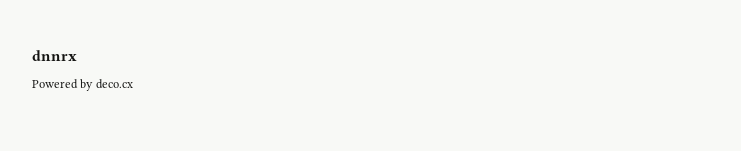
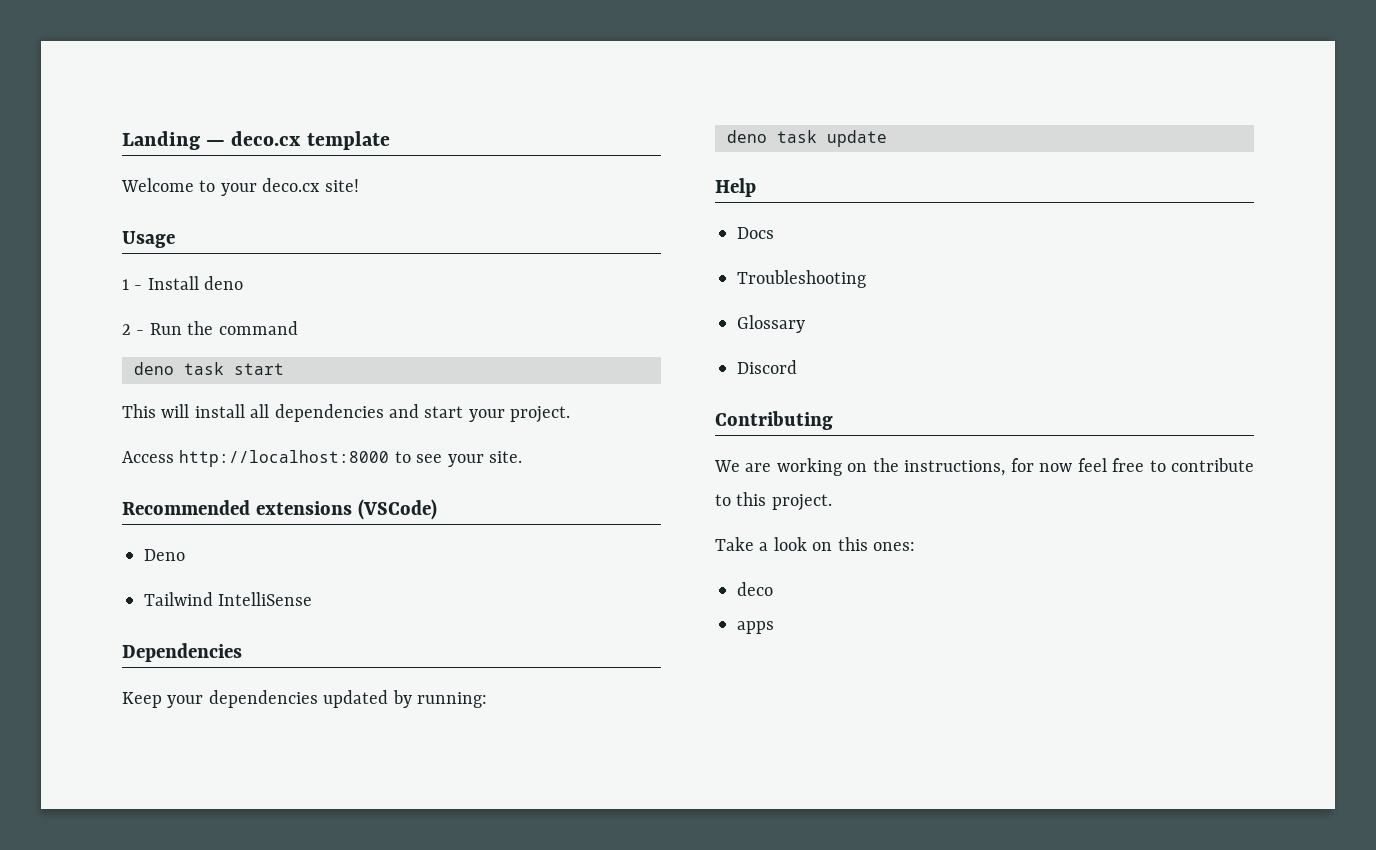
[32,50,77,61] [32,79,133,91] dnnrx // Powered by deco.cx -> [122,131,390,150] [121,178,359,196] [122,231,175,248] [122,276,244,290] [122,321,298,335] [134,362,284,375] [122,404,571,423] [122,450,522,467] [122,499,437,520] [144,549,185,561] [144,592,313,606] [122,643,242,662] [122,690,487,708] [727,130,887,147] [715,178,756,197] [737,227,774,239] [737,270,866,288] [737,315,805,333] [737,360,797,374] [715,411,833,430] [714,458,1254,476] [715,492,832,511] [715,537,915,551] [737,582,773,596] [737,621,774,634] Landing — deco.cx template // Welcome to your deco.cx site! // Usage // 1 - Install deno // 2 - Run the command // deno task start // This will install all dependencies and start your project. // Access http://localhost:8000 to see your site. // Recommended extensions (VSCode) // Deno // Tailwind IntelliSense // Dependencies // Keep your dependencies updated by running: // deno task update // Help // Docs // Troubleshooting // Glossary // Discord // Contributing // We are working on the instructions, for now feel free to contribute to this project. // Take a look on this ones: // deco // apps

